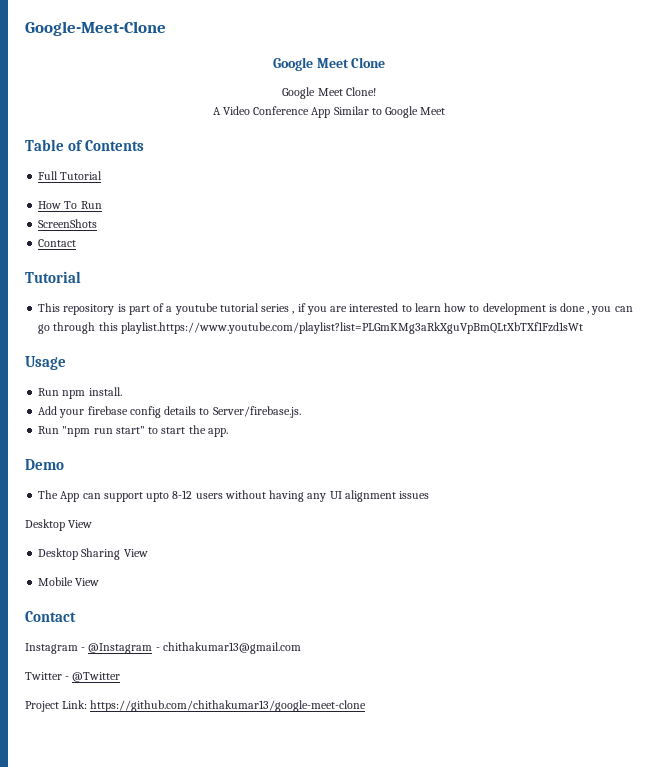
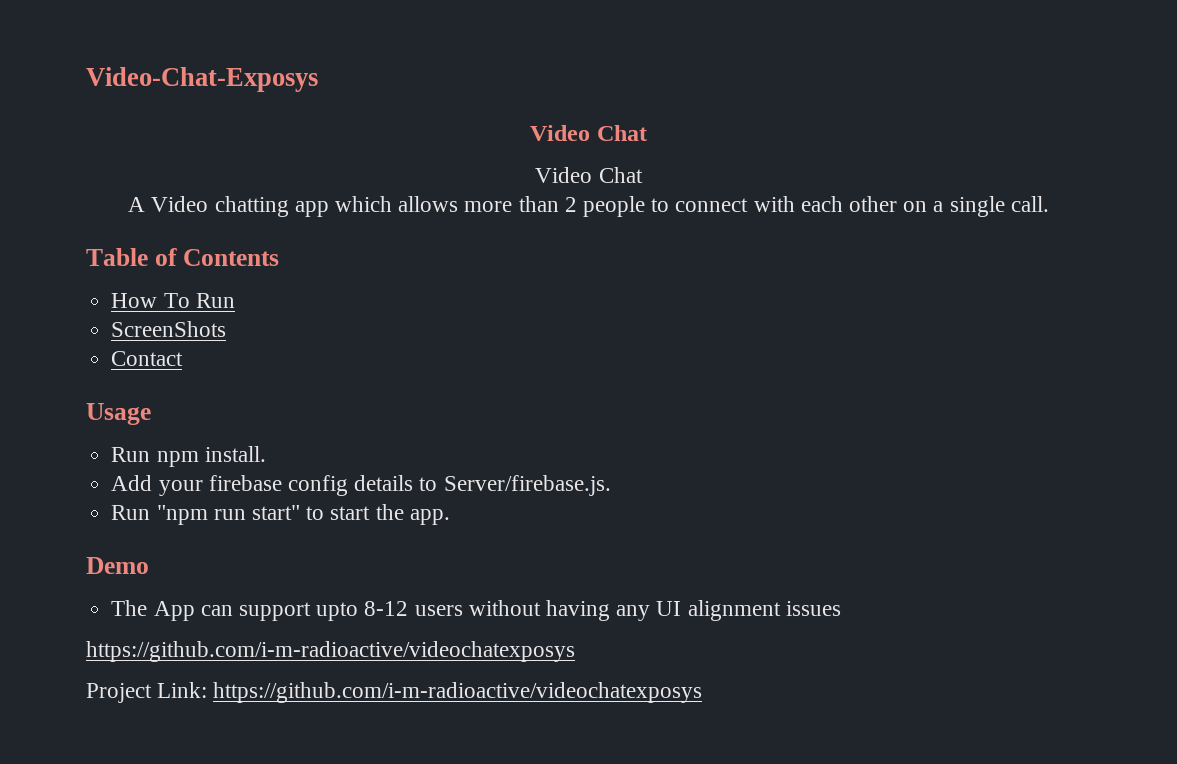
[25,21,166,36] [272,57,386,71] [282,87,376,99] [212,106,446,118] Google-Meet-Clone // Google Meet Clone // Google Meet Clone! // A Video Conference App Similar to Google Meet -> [86,67,318,92] [530,125,647,141] [535,167,643,183] [128,196,1049,217] Video-Chat-Exposys // Video Chat // Video Chat // A Video chatting app which allows more than 2 people to connect with each other on a single call.
[38,171,103,180] // Full Tutorial -> (279, 257) none
[25,271,81,283] [38,303,633,315] [38,322,583,334] // Tutorial // This repository is part of a youtube tutorial series , if you are interested to learn how to development is done , you can go through this playlist.https://www.youtube.com/playlist?list=PLGmKMg3aRkXguVpBmQLtXbTXf1Fzd1sWt -> (184, 358) none
[25,519,93,531] [38,548,148,560] [38,577,100,586] [25,611,76,622] [25,642,301,654] [25,672,121,682] Desktop View // Desktop Sharing View // Mobile View // Contact // Instagram - @Instagram - chithakumar13@gmail.com // Twitter - @Twitter -> [86,641,575,662] https://github.com/i-m-radioactive/videochatexposys
[90,700,367,712] https://github.com/chithakumar13/google-meet-clone -> [213,682,703,703] https://github.com/i-m-radioactive/videochatexposys

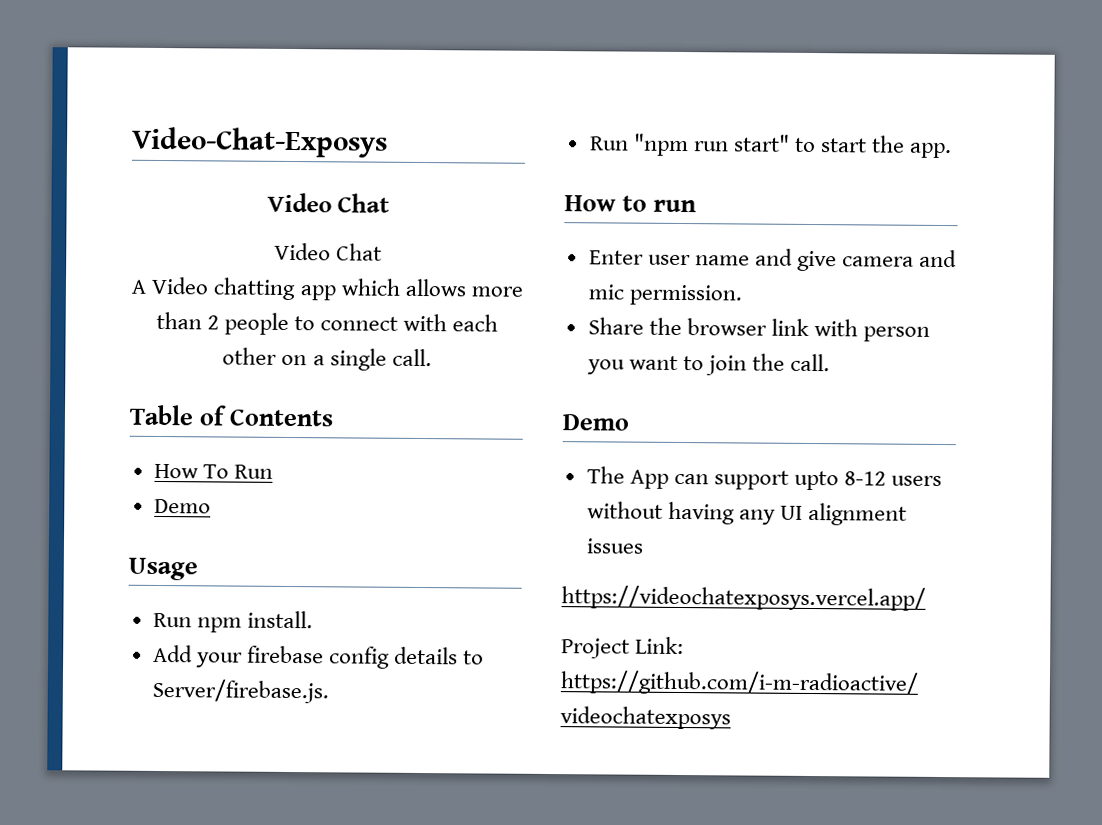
[111,321,227,337] [111,351,184,366] ScreenShots // Contact -> [153,498,211,514] Demo
(450, 517) none -> [564,195,698,213] [588,248,958,272] [587,284,742,306] [587,317,931,342] [586,353,831,376] // How to run // Enter user name and give camera and mic permission. // Share the browser link with person you want to join the call.
[86,641,575,662] https://github.com/i-m-radioactive/videochatexposys -> [561,585,926,611] https://videochatexposys.vercel.app/

